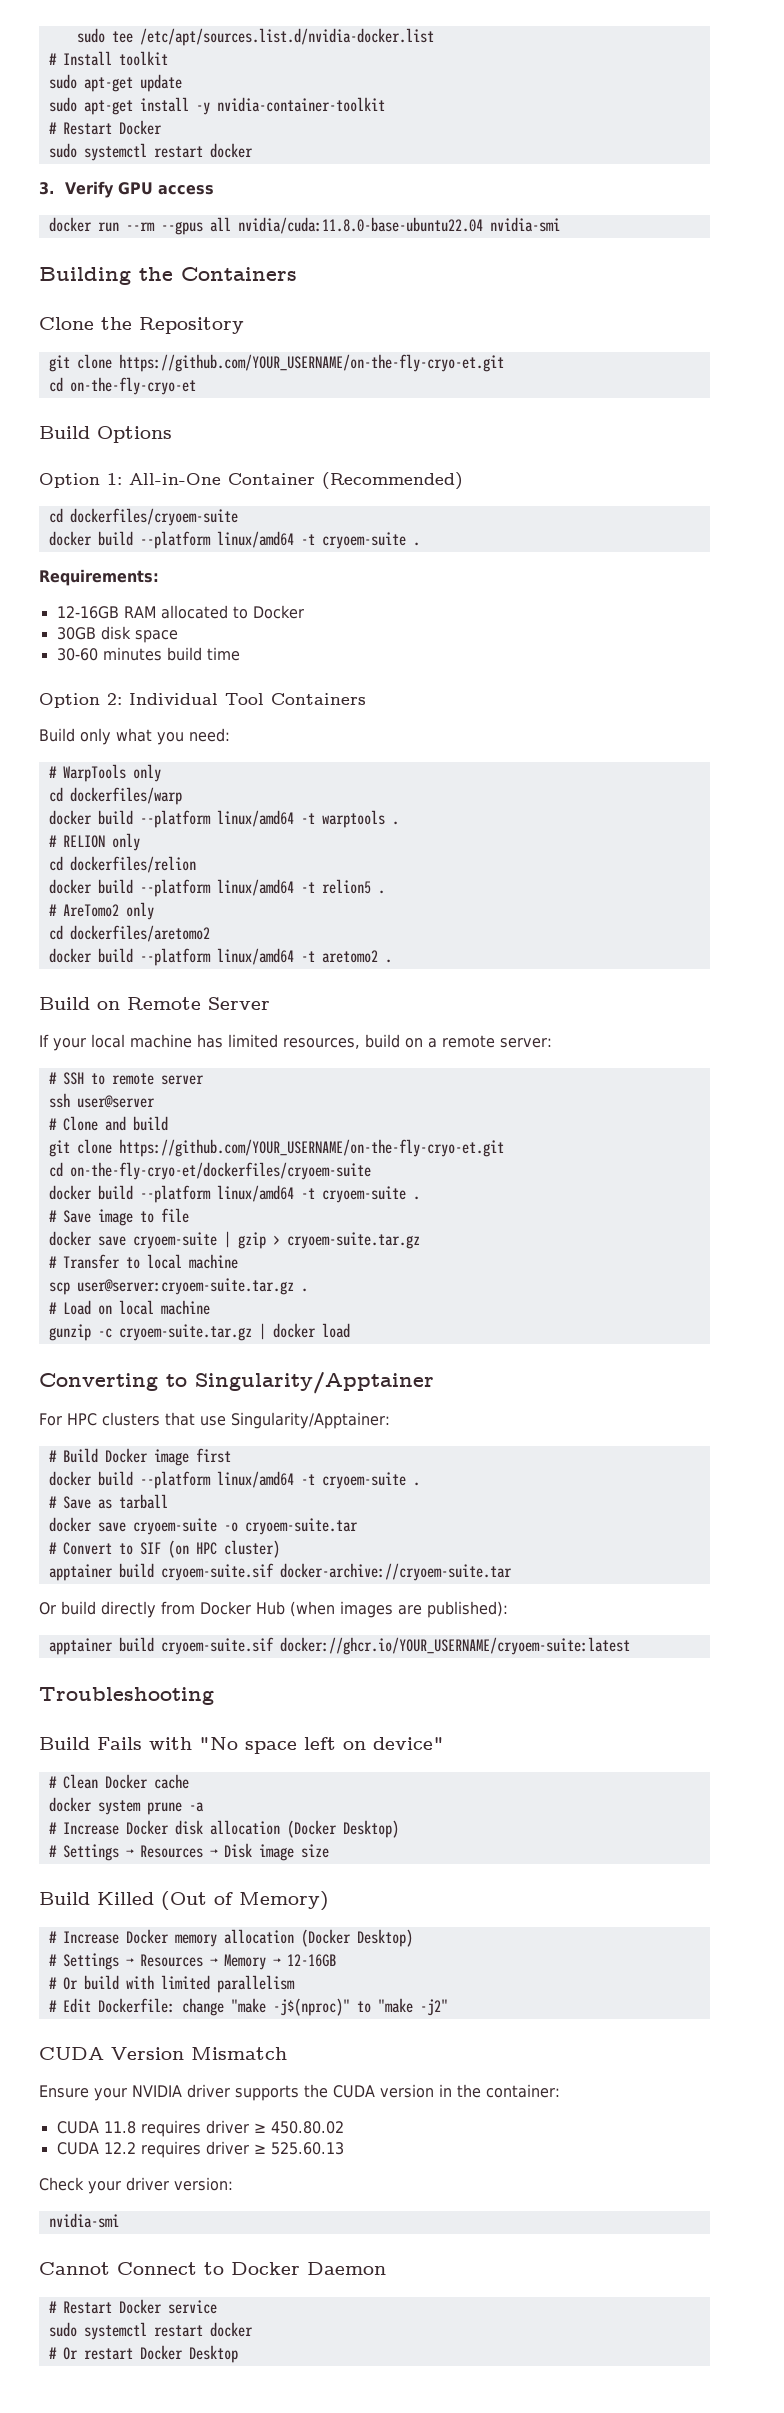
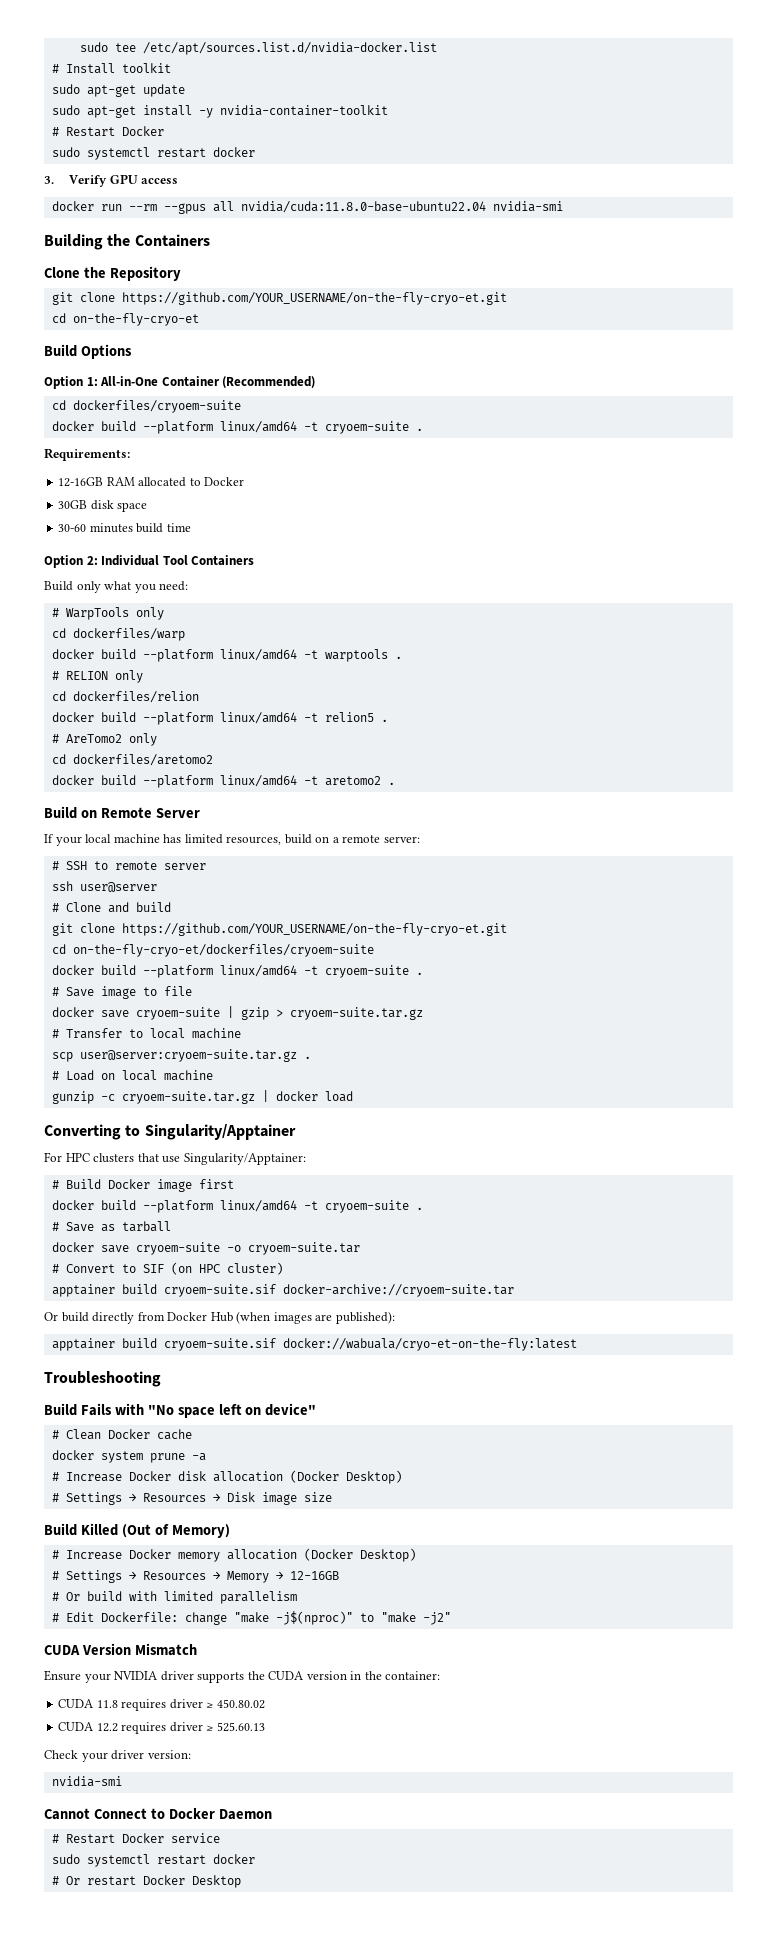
[279,1637,630,1655] docker://ghcr.io/YOUR_USERNAME/cryoem-suite:latest -> [282,1338,577,1351] docker://wabuala/cryo-et-on-the-fly:latest

